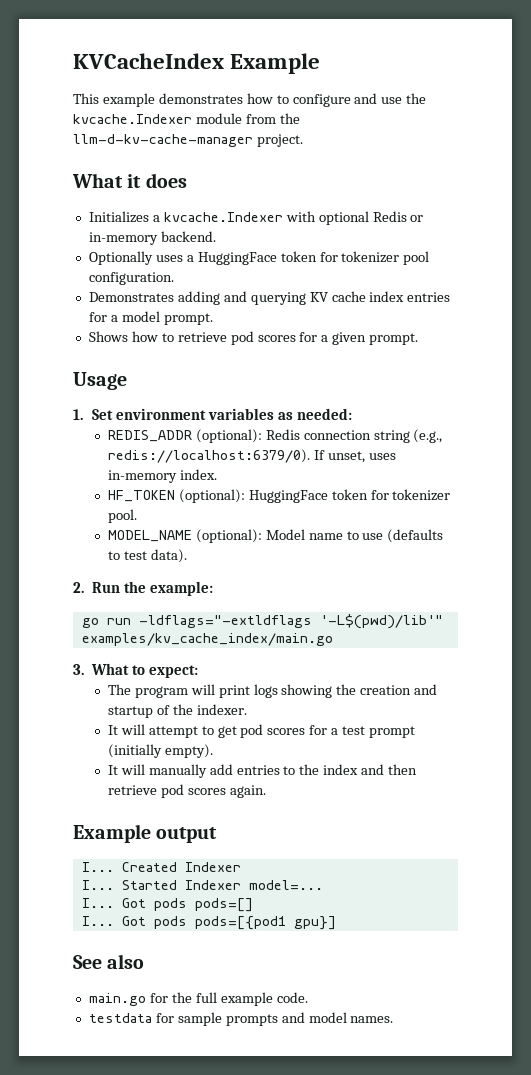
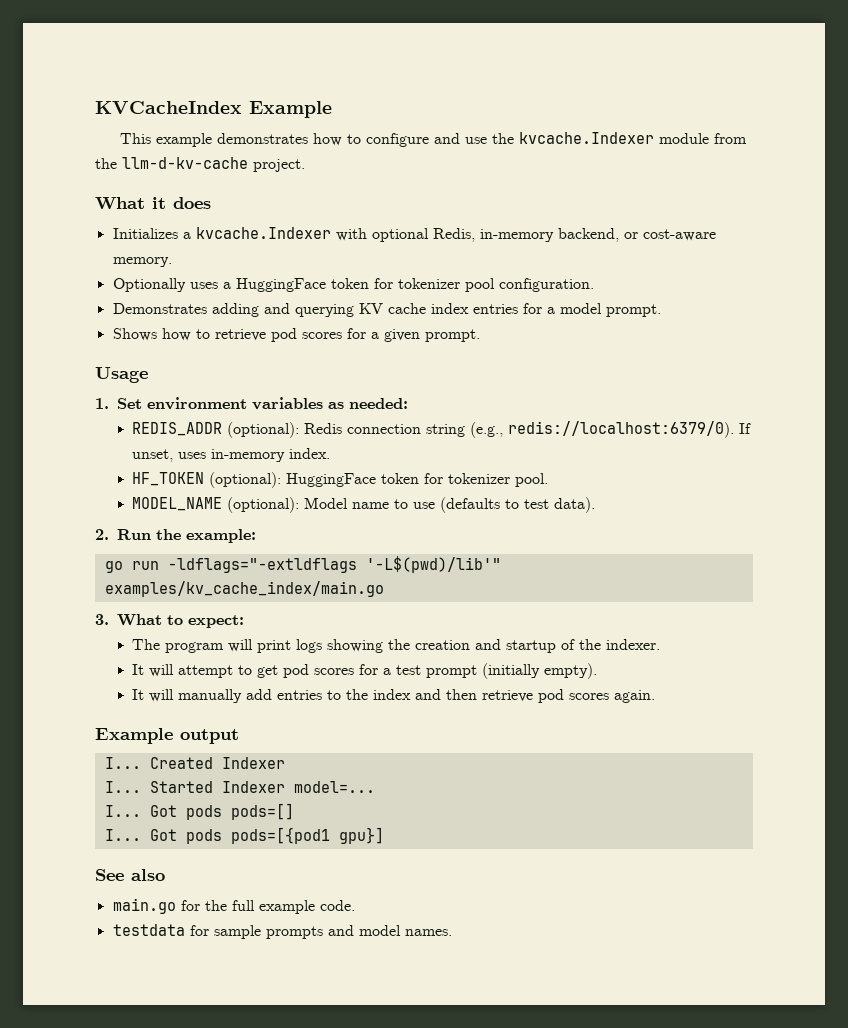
[73,134,253,147] llm-d-kv-cache-manager -> [122,157,248,169] llm-d-kv-cache
[372,211,424,222] [88,231,216,245] Redis or in-memory backend. -> [432,228,716,242] [112,257,172,267] Redis, in-memory backend, or cost-aware memory.

